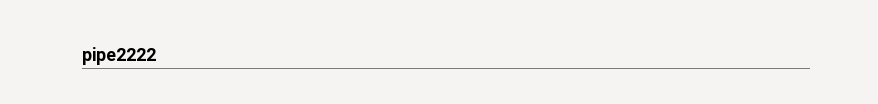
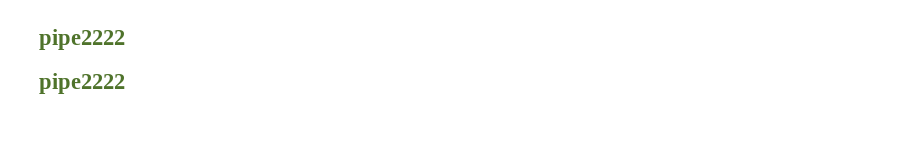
[82,47,156,65] pipe2222 -> [39,29,125,50] [39,73,125,94] pipe2222 // pipe2222

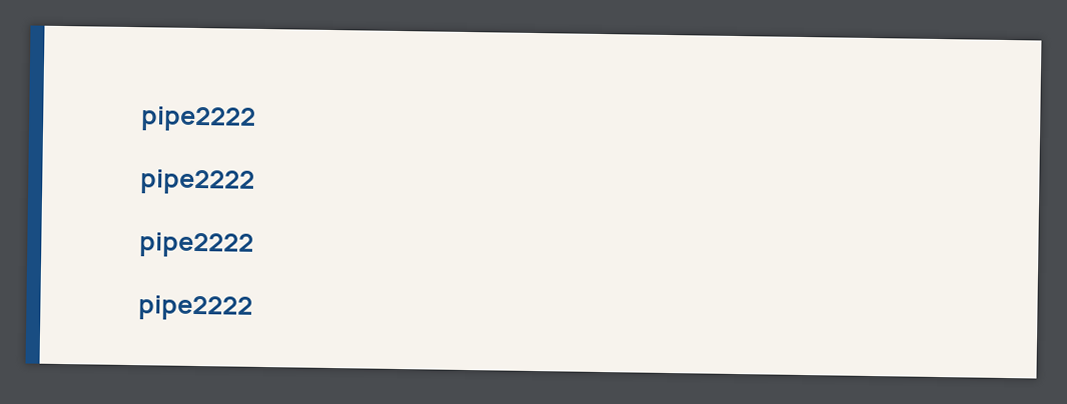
[39,29,125,50] [39,73,125,94] pipe2222 // pipe2222 -> [141,106,256,132] [140,169,255,195] [139,232,254,258] [138,295,253,321] pipe2222 // pipe2222 // pipe2222 // pipe2222

